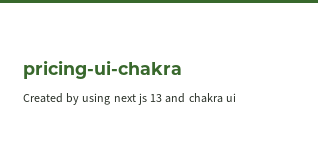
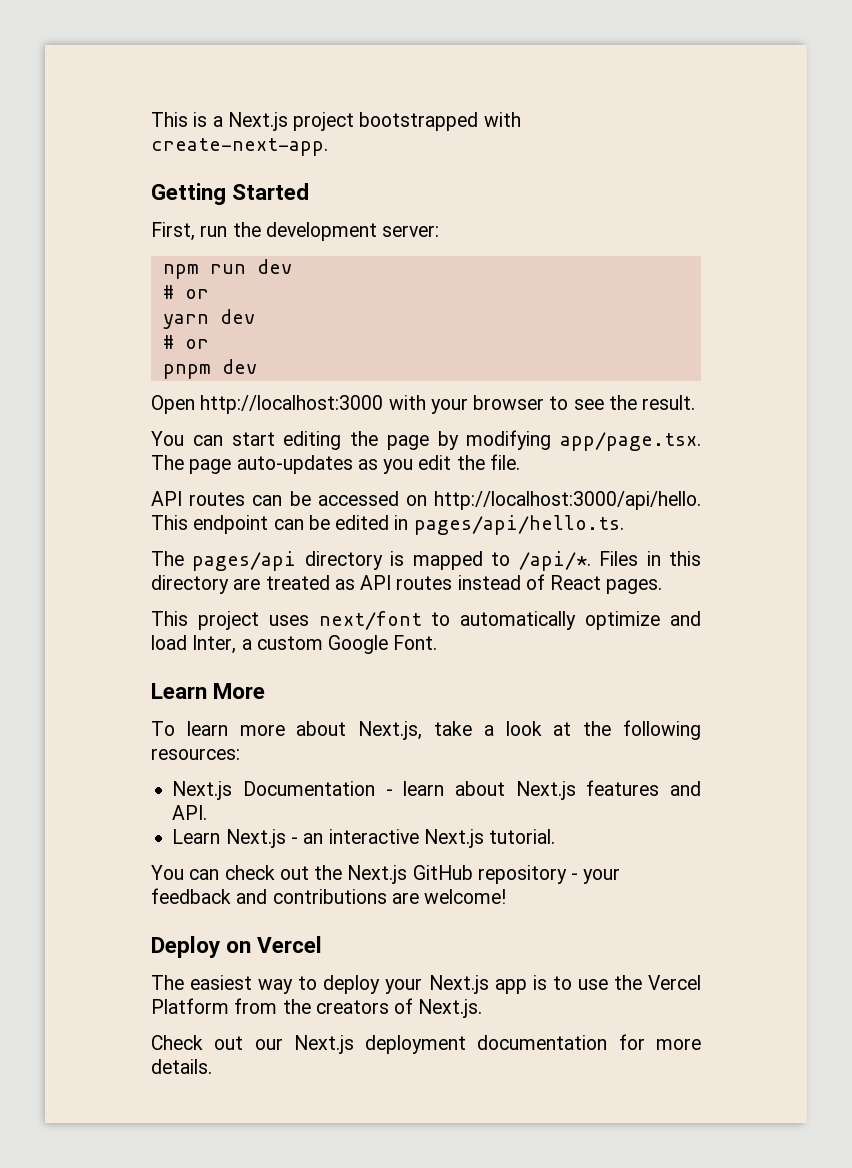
[23,60,182,79] [23,93,236,105] pricing-ui-chakra // Created by using next js 13 and chakra ui -> [151,112,521,131] [151,138,328,156] [151,183,310,205] [151,222,440,241] [162,259,292,279] [162,285,209,299] [162,309,255,329] [162,335,209,349] [162,359,257,379] [151,395,696,414] [151,430,701,451] [151,454,520,474] [151,491,701,510] [151,515,624,535] [151,551,702,571] [151,574,663,594] [151,611,701,630] [151,635,438,654] [151,683,266,699] [151,720,702,740] [151,748,240,760] [172,780,701,800] [172,805,208,820] [172,829,556,848] [151,865,621,884] [151,888,507,904] [151,936,323,958] [151,975,701,994] [151,998,483,1018] [151,1034,701,1054] [151,1059,212,1074] This is a Next.js project bootstrapped with create-next-app. // Getting Started // First, run the development server: // npm run dev // # or // yarn dev // # or // pnpm dev // Open http://localhost:3000 with your browser to see the result. // You can start editing the page by modifying app/page.tsx. The page auto-updates as you edit the file. // API routes can be accessed on http://localhost:3000/api/hello. This endpoint can be edited in pages/api/hello.ts. // The pages/api directory is mapped to /api/*. Files in this directory are treated as API routes instead of React pages. // This project uses next/font to automatically optimize and load Inter, a custom Google Font. // Learn More // To learn more about Next.js, take a look at the following resources: // Next.js Documentation - learn about Next.js features and API. // Learn Next.js - an interactive Next.js tutorial. // You can check out the Next.js GitHub repository - your feedback and contributions are welcome! // Deploy on Vercel // The easiest way to deploy your Next.js app is to use the Vercel Platform from the creators of Next.js. // Check out our Next.js deployment documentation for more details.

